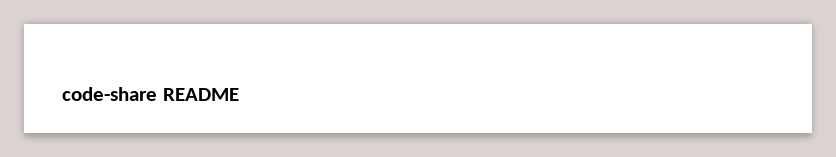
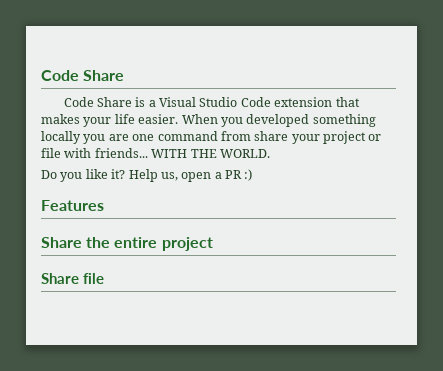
[62,87,239,101] code-share README -> [41,70,125,81] [63,97,360,107] [41,114,376,127] [41,131,382,144] [41,148,270,158] [41,169,253,182] [41,200,104,211] [41,237,213,251] [41,273,104,284] Code Share // Code Share is a Visual Studio Code extension that makes your life easier. When you developed something locally you are one command from share your project or file with friends... WITH THE WORLD. // Do you like it? Help us, open a PR :) // Features // Share the entire project // Share file

